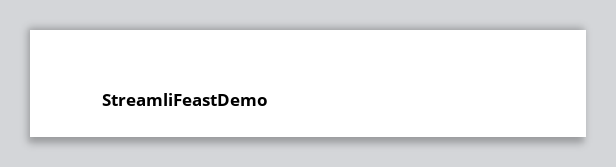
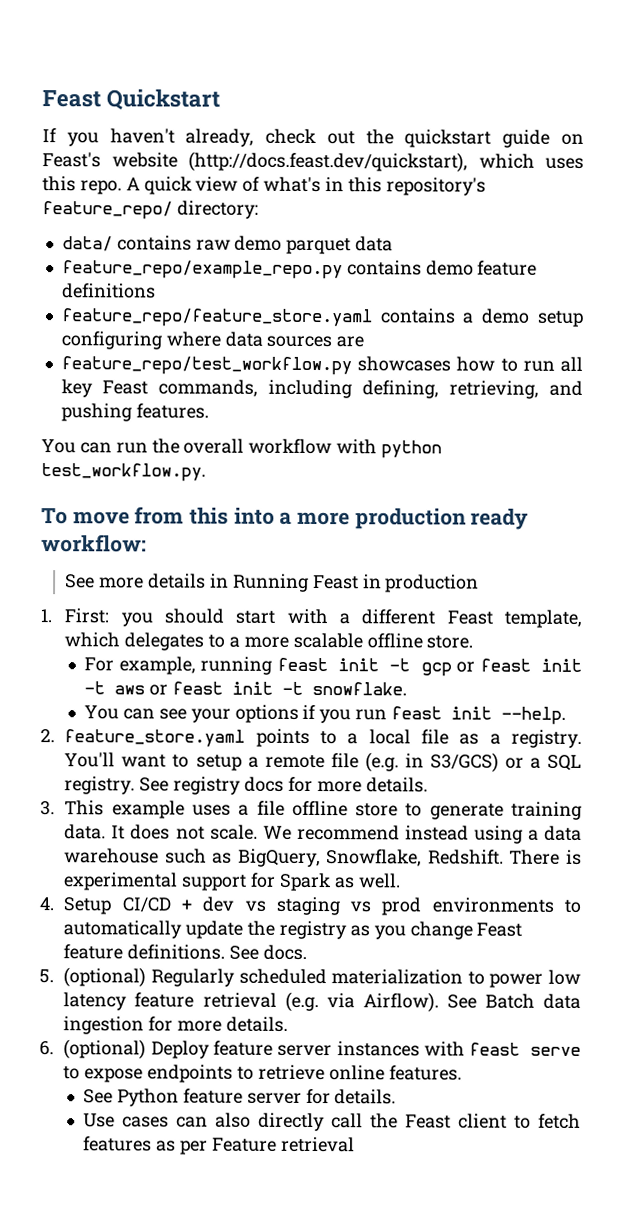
[102,93,268,106] StreamliFeastDemo -> [42,88,221,111] [42,128,584,148] [42,151,584,173] [42,176,486,196] [42,200,259,220] [61,235,394,255] [61,260,538,280] [61,283,156,299] [60,308,584,328] [60,331,365,350] [60,356,583,376] [60,379,584,399] [60,403,209,422] [41,438,443,459] [41,463,206,482] [41,506,530,530] [41,534,147,553] [65,573,480,593] [40,608,583,628] [64,632,474,651] [84,656,582,677] [84,681,407,696] [84,704,567,725] [40,728,583,748] [64,752,582,773] [64,776,428,795] [40,800,582,820] [64,824,582,844] [64,848,582,868] [63,872,401,892] [39,896,581,916] [63,920,523,940] [63,944,307,960] [39,967,582,988] [63,991,582,1013] [63,1016,288,1035] [39,1039,582,1060] [63,1064,462,1083] [83,1088,397,1107] [83,1112,582,1132] [83,1136,355,1155] Feast Quickstart // If you haven't already, check out the quickstart guide on Feast's website (http://docs.feast.dev/quickstart), which uses this repo. A quick view of what's in this repository's feature_repo/ directory: // data/ contains raw demo parquet data // feature_repo/example_repo.py contains demo feature definitions // feature_repo/feature_store.yaml contains a demo setup configuring where data sources are // feature_repo/test_workflow.py showcases how to run all key Feast commands, including defining, retrieving, and pushing features. // You can run the overall workflow with python test_workflow.py. // To move from this into a more production ready workflow: // See more details in Running Feast in production // 1. First: you should start with a different Feast template, which delegates to a more scalable offline store. // For example, running feast init -t gcp or feast init -t aws or feast init -t snowflake. // You can see your options if you run feast init --help. // 2. feature_store.yaml points to a local file as a registry. You'll want to setup a remote file (e.g. in S3/GCS) or a SQL registry. See registry docs for more details. // 3. This example uses a file offline store to generate training data. It does not scale. We recommend instead using a data warehouse such as BigQuery, Snowflake, Redshift. There is experimental support for Spark as well. // 4. Setup CI/CD + dev vs staging vs prod environments to automatically update the registry as you change Feast feature definitions. See docs. // 5. (optional) Regularly scheduled materialization to power low latency feature retrieval (e.g. via Airflow). See Batch data ingestion for more details. // 6. (optional) Deploy feature server instances with feast serve to expose endpoints to retrieve online features. // See Python feature server for details. // Use cases can also directly call the Feast client to fetch features as per Feature retrieval

